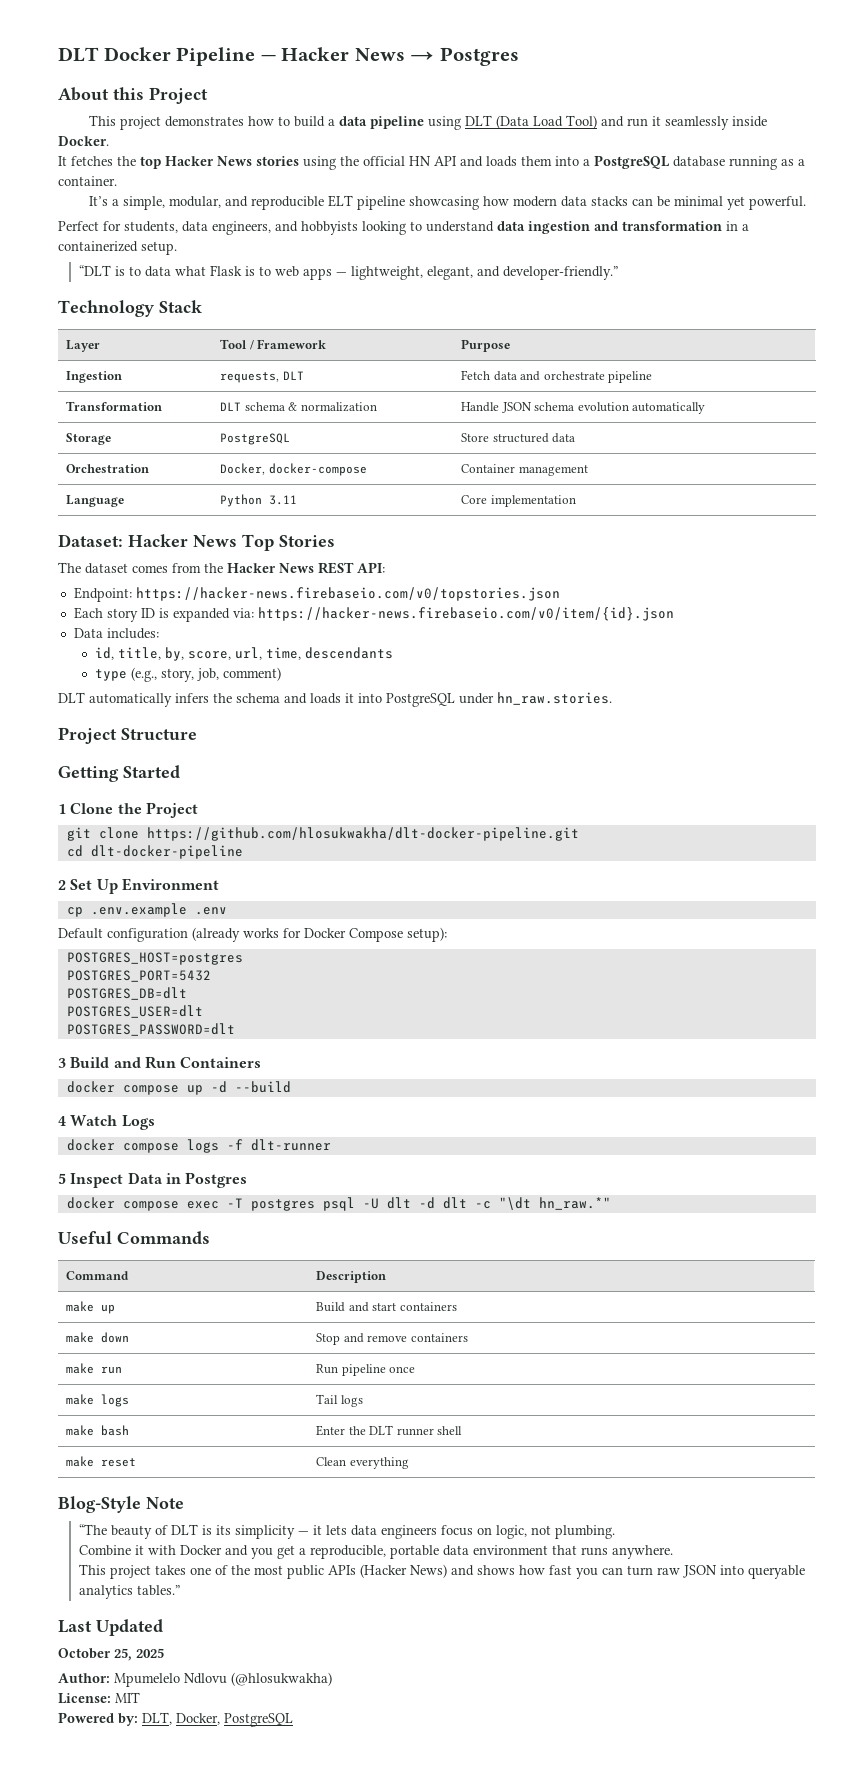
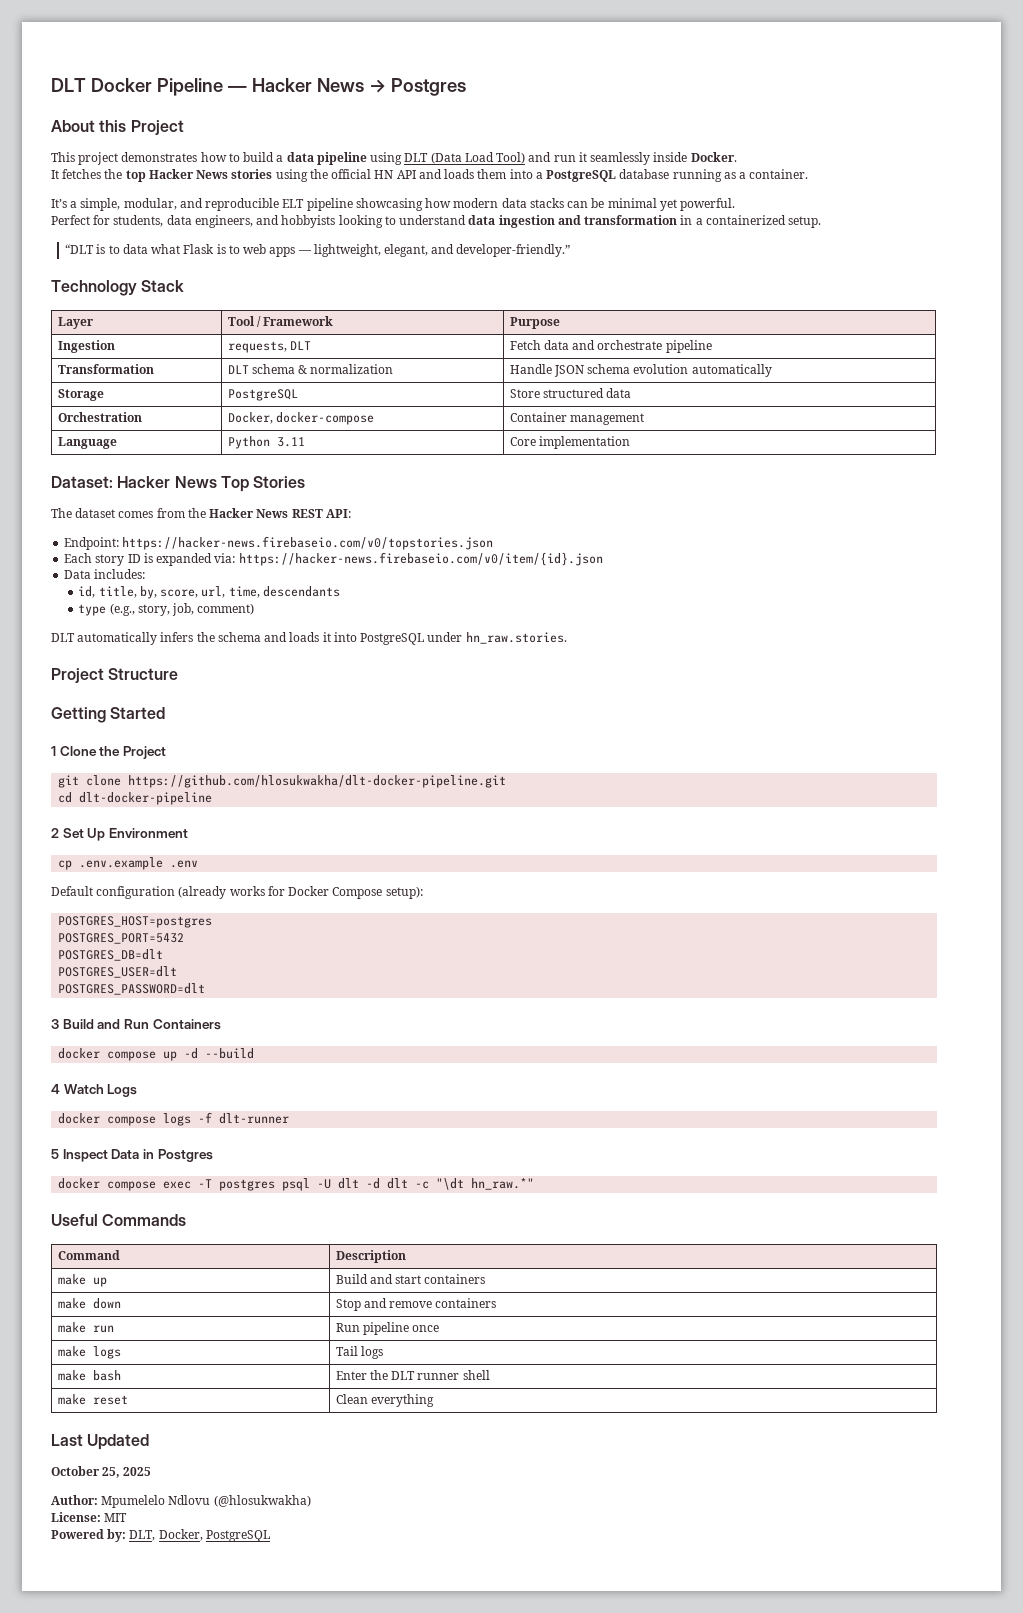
[58,1496,184,1513] [78,1524,615,1539] [78,1545,673,1559] [78,1564,805,1579] [78,1585,180,1599] // Blog‑Style Note // “The beauty of DLT is its simplicity — it lets data engineers focus on logic, not plumbing. // Combine it with Docker and you get a reproducible, portable data environment that runs anywhere. // This project takes one of the most public APIs (Hacker News) and shows how fast you can turn raw JSON into queryable analytics tables.” -> (434, 1400) none

